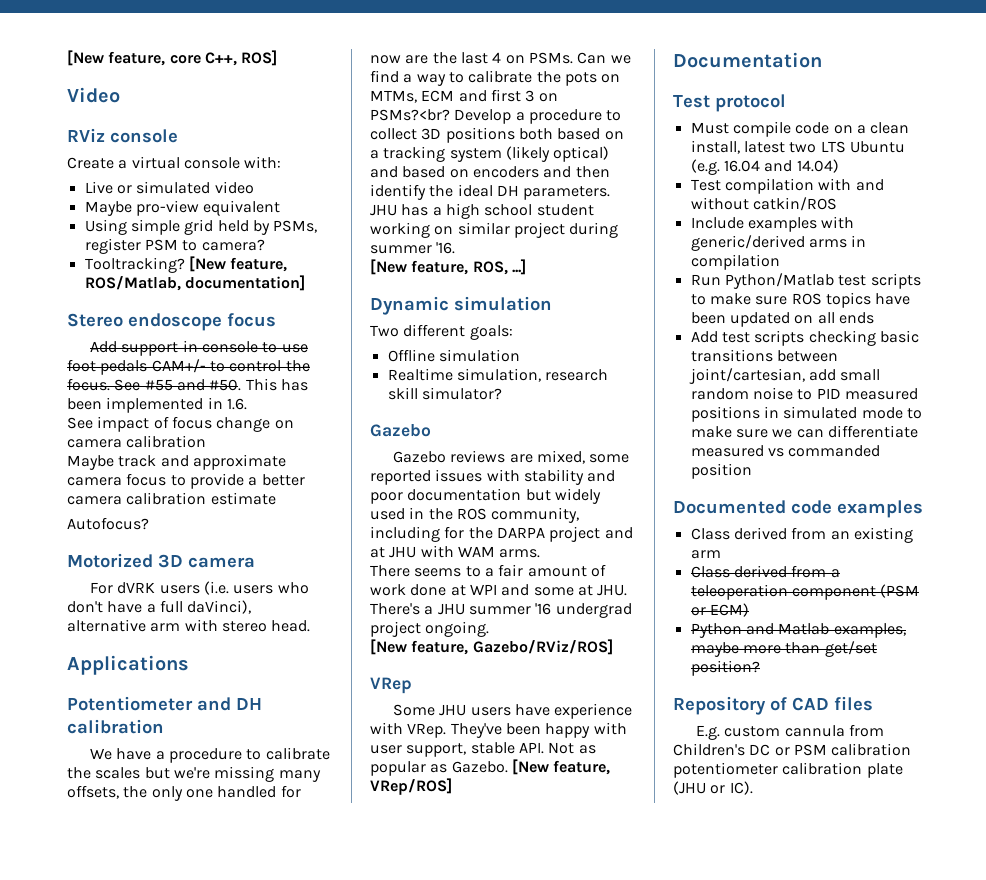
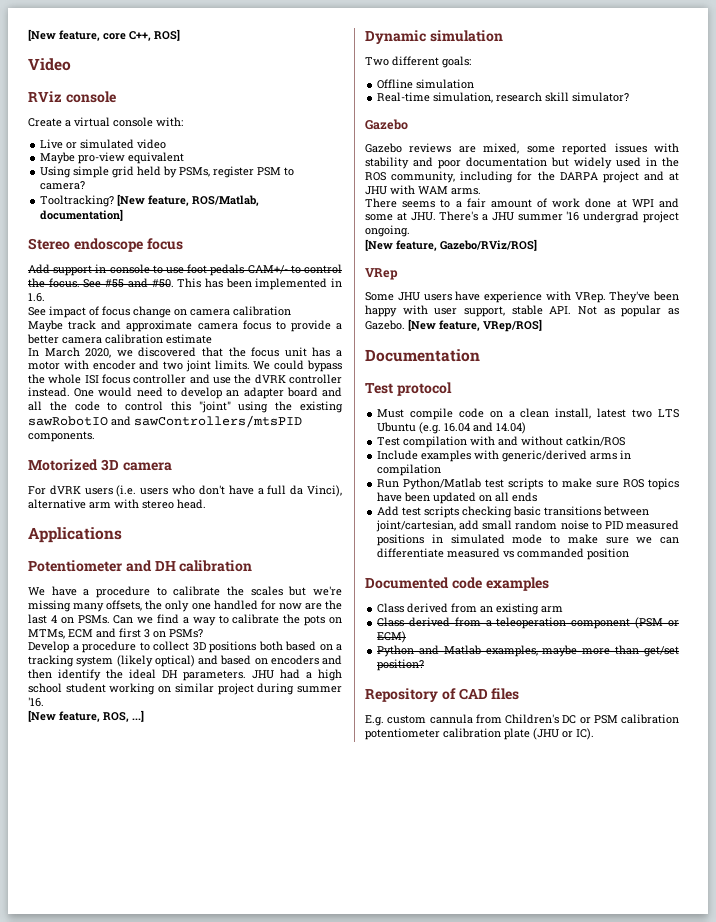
[67,517,149,530] Autofocus? -> [28,347,342,358] [28,360,342,372] [28,374,342,384] [28,387,343,399] [28,401,343,413] [28,415,302,428] [28,431,95,442] In March 2020, we discovered that the focus unit has a motor with encoder and two joint limits. We could bypass the whole ISI focus controller and use the dVRK controller instead. One would need to develop an adapter board and all the code to control this "joint" using the existing sawRobotIO and sawControllers/mtsPID components.
[187,600,252,614] daVinci), -> [290,485,342,497] da Vinci),
[370,109,450,121] PSMs?<br? -> [169,629,203,638] PSMs? //
[401,204,429,216] has -> [280,669,300,679] had
[387,368,453,381] Realtime -> [377,92,431,102] Real-time

